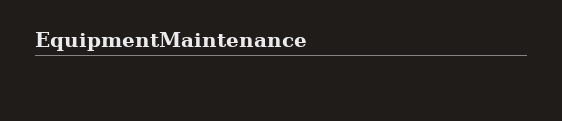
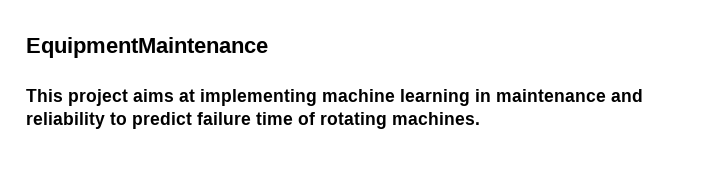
(307, 41) none -> [26,89,643,106] [26,112,480,129] // This project aims at implementing machine learning in maintenance and reliability to predict failure time of rotating machines.

